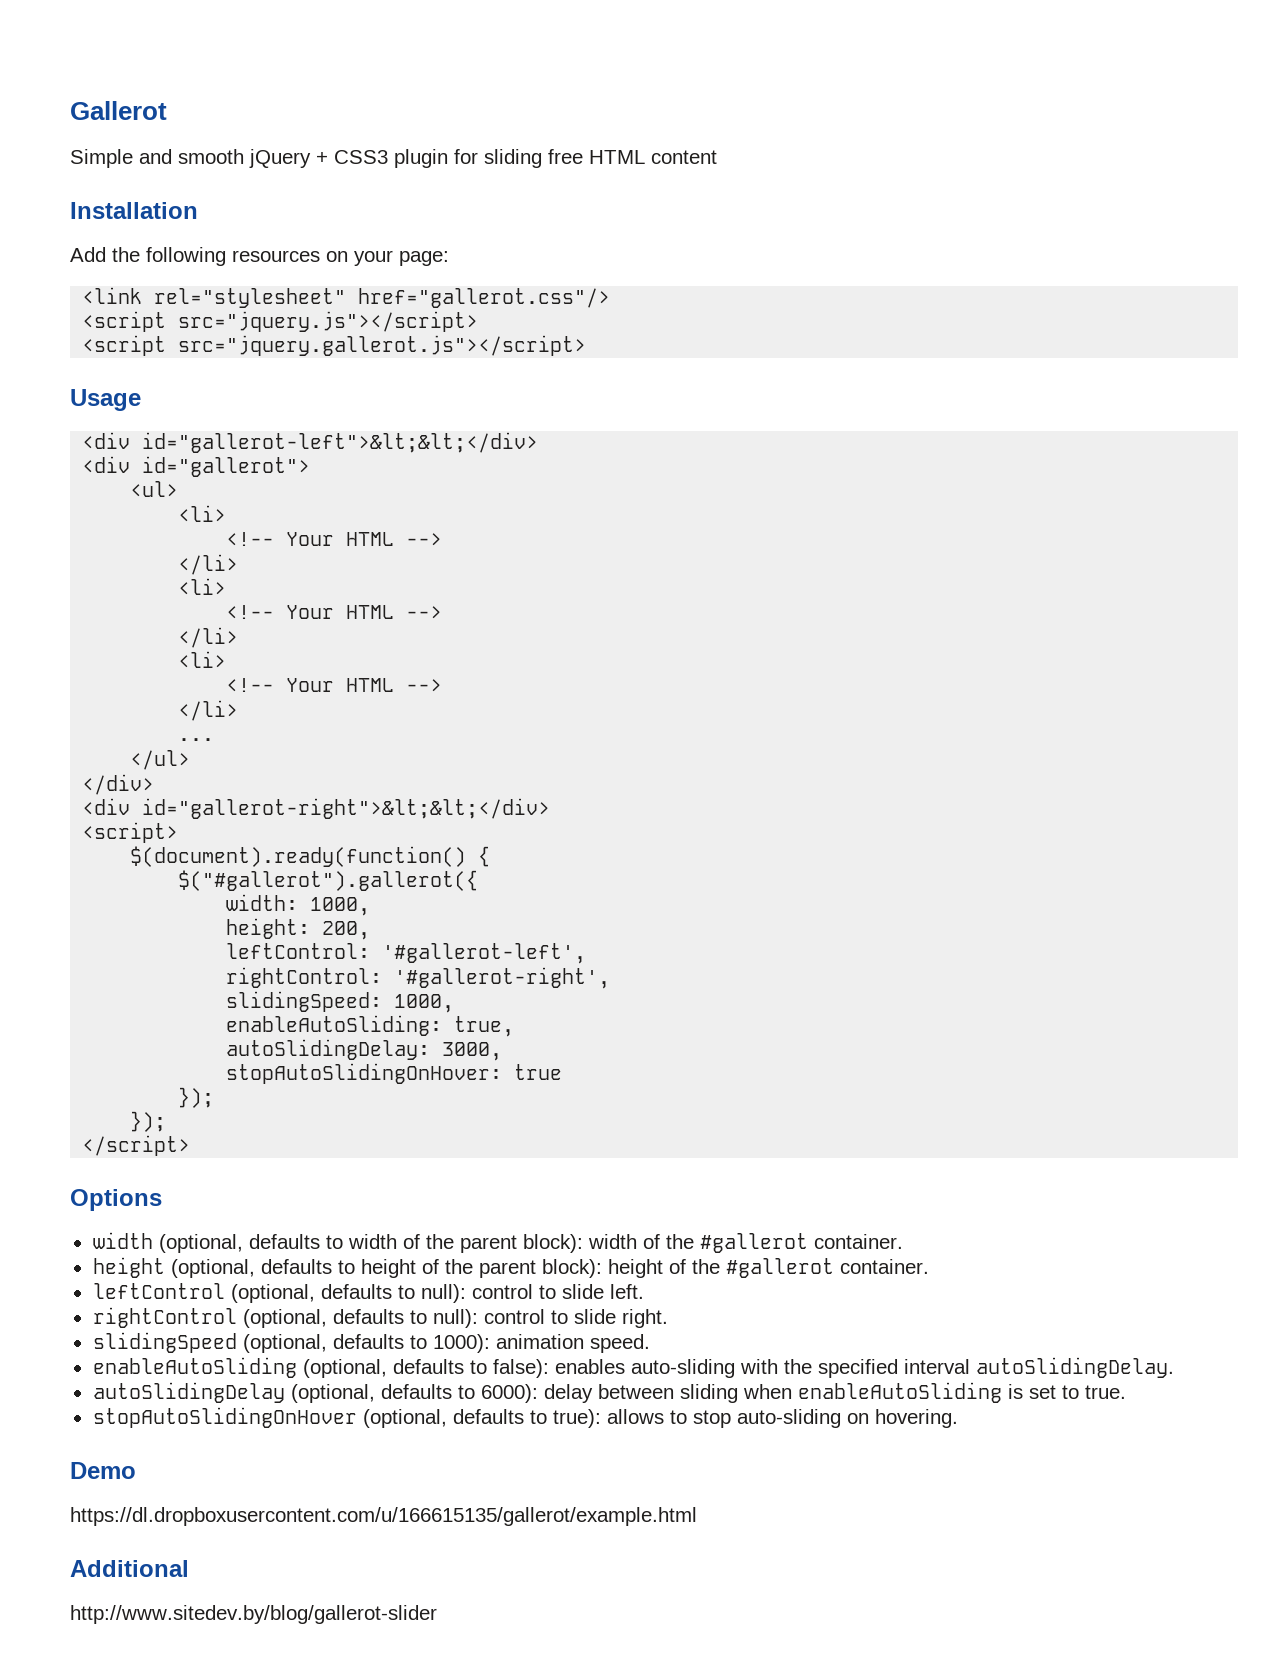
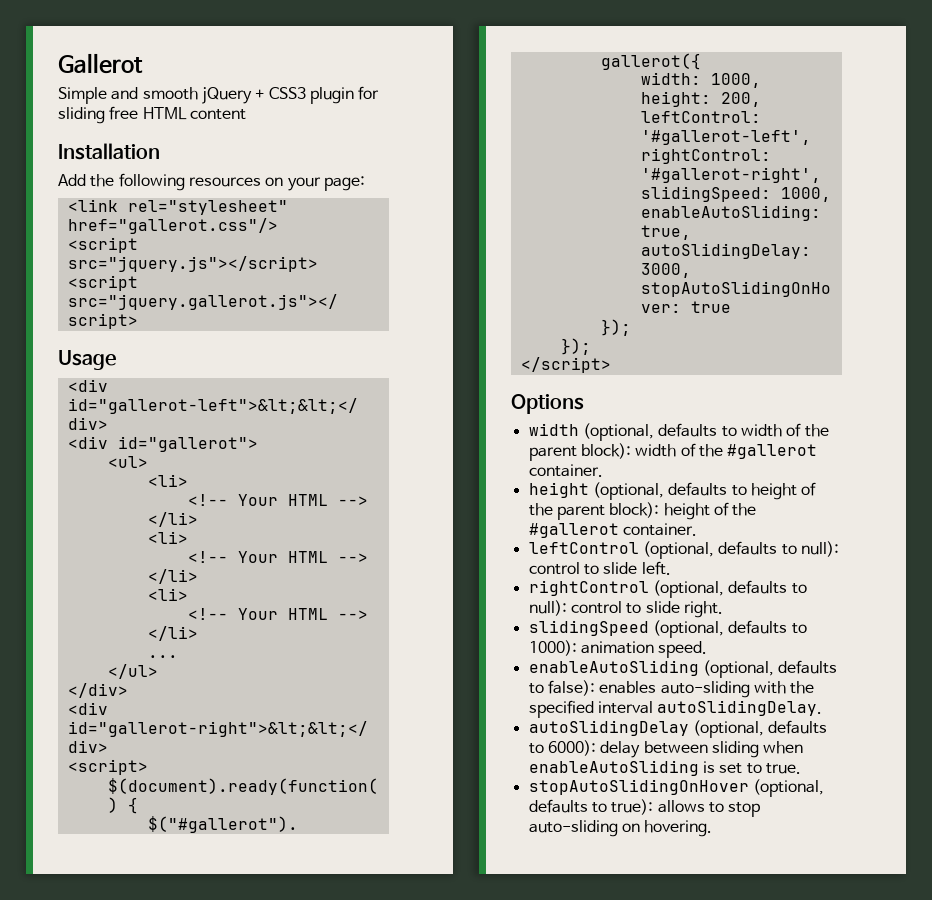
[70,1462,136,1479] [70,1507,697,1526] [70,1560,189,1577] [70,1605,437,1624] // Demo // https://dl.dropboxusercontent.com/u/166615135/gallerot/example.html // Additional // http://www.sitedev.by/blog/gallerot-slider -> (713, 828) none

